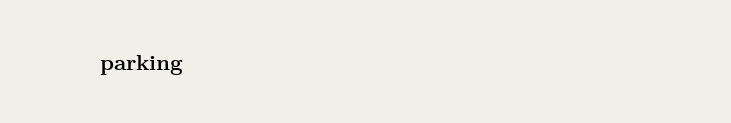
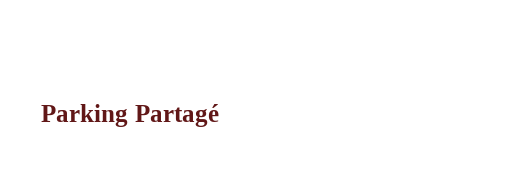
[100,55,183,75] parking -> [41,104,219,127] Parking Partagé

